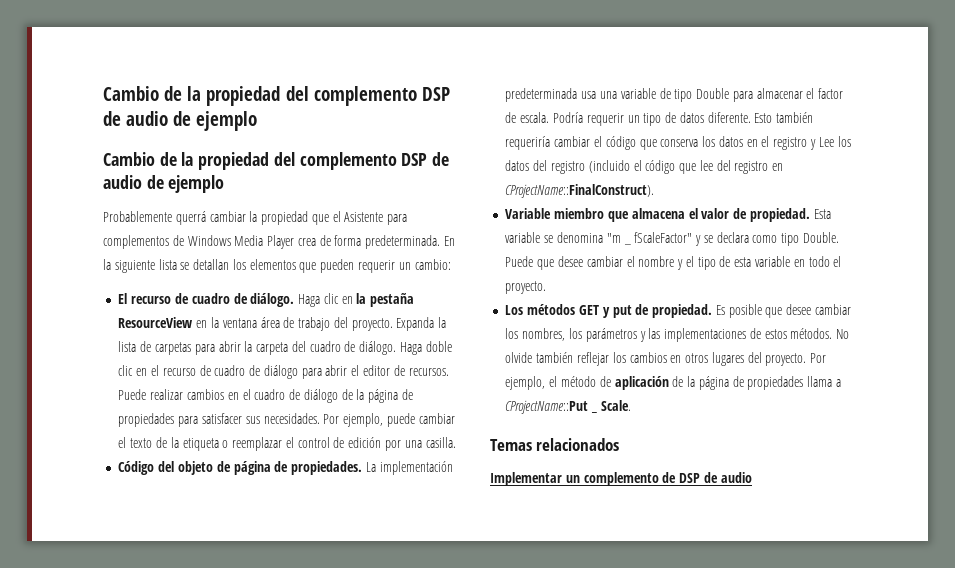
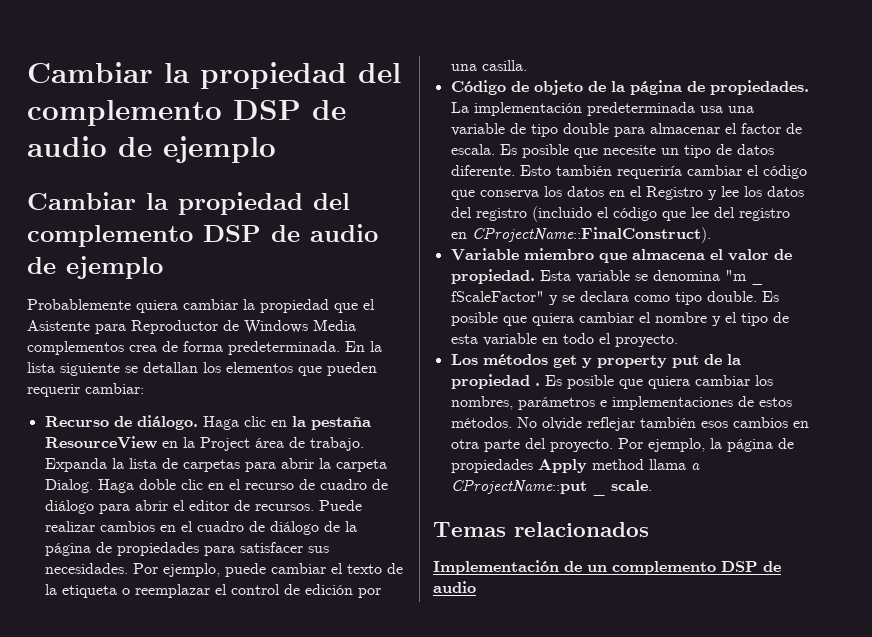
[103,86,450,106] [103,111,258,131] [103,152,177,166] Cambio de la propiedad del complemento DSP de audio de ejemplo // Cambio de -> [27,62,401,89] [27,100,346,126] [27,136,276,163] [27,192,136,210] Cambiar la propiedad del complemento DSP de audio de ejemplo // Cambiar
[175,211,206,225] querrá -> [136,300,178,313] quiera
[103,235,169,249] complementos -> [131,320,218,334] Reproductor
[267,235,295,249] Player -> [27,341,124,355] complementos
[114,259,177,273] siguiente lista -> [27,362,120,376] lista siguiente
[398,259,451,270] [118,293,230,304] un cambio: // El recurso de cuadro -> [85,383,144,394] [44,416,109,427] cambiar: // Recurso
[222,318,257,328] ventana -> [199,437,250,451] Project
[298,317,393,331] trabajo del proyecto. -> [309,437,364,451] trabajo.
[291,341,397,355] del cuadro de diálogo. -> [44,479,93,493] Dialog.
[158,461,175,472] del -> [510,81,529,92] de
(231, 466) none -> [610,81,625,92] la
[696,88,730,99] Double -> [562,123,609,134] double
[552,112,624,126] Podría requerir -> [499,144,656,158] Es posible que necesite
[773,137,834,150] registro y Lee -> [645,186,739,200] Registro y lee
[802,232,839,243] [505,256,583,270] Double. Puede que desee -> [706,291,779,302] [450,312,574,326] double. Es posible que quiera
[578,304,812,318] GET y put de propiedad. Es posible que desee -> [552,354,741,368] [450,374,690,389] get y property put de la propiedad . Es posible que quiera
[568,328,661,342] los parámetros y las -> [517,397,607,410] parámetros e
[536,352,827,366] [505,376,841,390] [505,400,598,414] [600,400,631,411] también reflejar los cambios en otros lugares del proyecto. Por ejemplo, el método de aplicación de la página de propiedades llama a CProjectName::Put _ Scale. -> [586,417,809,431] [450,438,794,452] [450,459,700,473] [450,479,606,496] [610,480,652,491] reflejar también esos cambios en otra parte del proyecto. Por ejemplo, la página de propiedades Apply method llama a CProjectName::put _ scale.
[490,472,562,486] Implementar -> [433,560,582,575] Implementación de
[662,472,677,483] de -> (716, 568) none

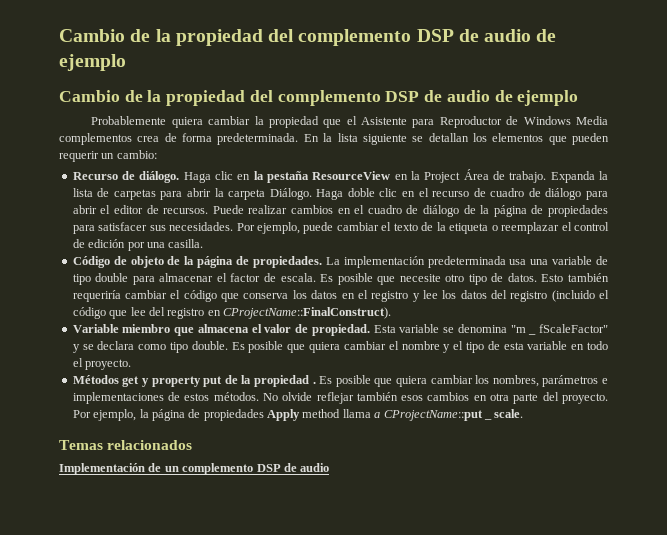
[27,62,401,89] [27,100,346,126] [27,136,276,163] [27,192,136,210] Cambiar la propiedad del complemento DSP de audio de ejemplo // Cambiar -> [59,29,557,46] [59,54,126,71] [59,90,143,102] Cambio de la propiedad del complemento DSP de audio de ejemplo // Cambio de
[85,383,144,394] cambiar: -> [101,150,157,159] un cambio:
[254,438,284,448] área -> [463,169,489,180] Área
[44,479,93,493] Dialog. -> [269,188,312,200] Diálogo.
[660,144,774,158] [450,165,515,176] un tipo de datos diferente. -> [445,273,537,285] otro tipo de datos.
[645,186,703,200] Registro -> [371,291,409,302] registro
[450,354,548,365] Los métodos -> [72,375,119,384] Métodos

